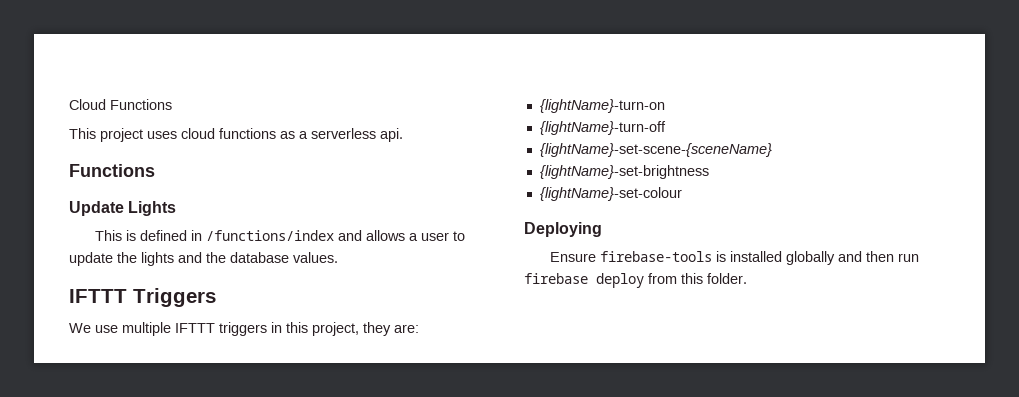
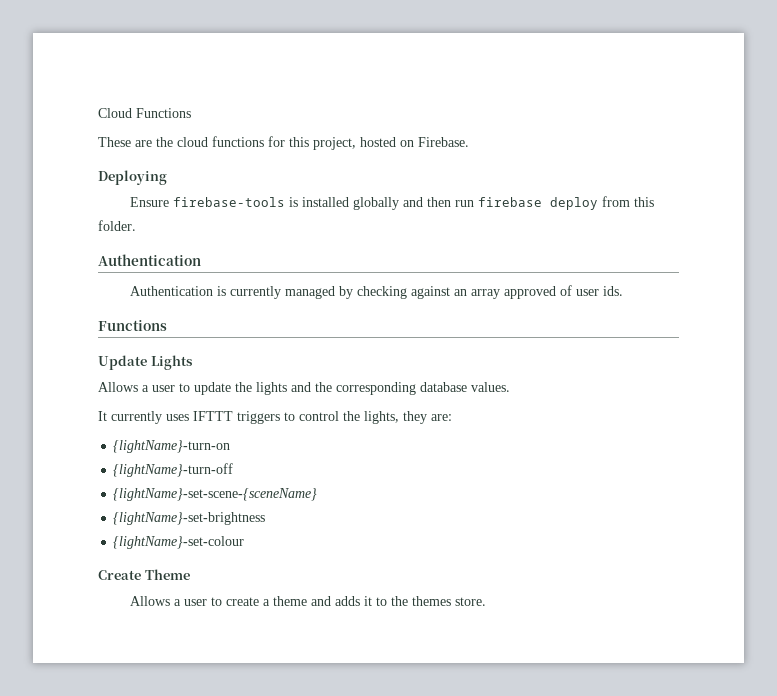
[69,128,403,142] [69,164,155,177] [69,201,177,216] [95,230,466,241] [69,252,338,266] [69,288,216,307] [69,322,419,336] [539,99,665,113] [539,121,666,135] [539,143,772,157] [539,165,709,179] [539,187,682,201] This project uses cloud functions as a serverless api. // Functions // Update Lights // This is defined in /functions/index and allows a user to update the lights and the database values. // IFTTT Triggers // We use multiple IFTTT triggers in this project, they are: // {lightName}-turn-on // {lightName}-turn-off // {lightName}-set-scene-{sceneName} // {lightName}-set-brightness // {lightName}-set-colour -> [98,136,469,150] These are the cloud functions for this project, hosted on Firebase.
(747, 278) none -> [98,254,201,266] [130,285,624,299] [98,320,167,331] [98,355,193,370] [98,382,510,395] [98,411,452,424] [113,440,231,453] [113,463,234,477] [113,488,318,501] [113,512,266,525] [113,536,245,549] [98,569,190,580] [130,596,487,606] // Authentication // Authentication is currently managed by checking against an array approved of user ids. // Functions // Update Lights // Allows a user to update the lights and the corresponding database values. // It currently uses IFTTT triggers to control the lights, they are: // {lightName}-turn-on // {lightName}-turn-off // {lightName}-set-scene-{sceneName} // {lightName}-set-brightness // {lightName}-set-colour // Create Theme // Allows a user to create a theme and adds it to the themes store.

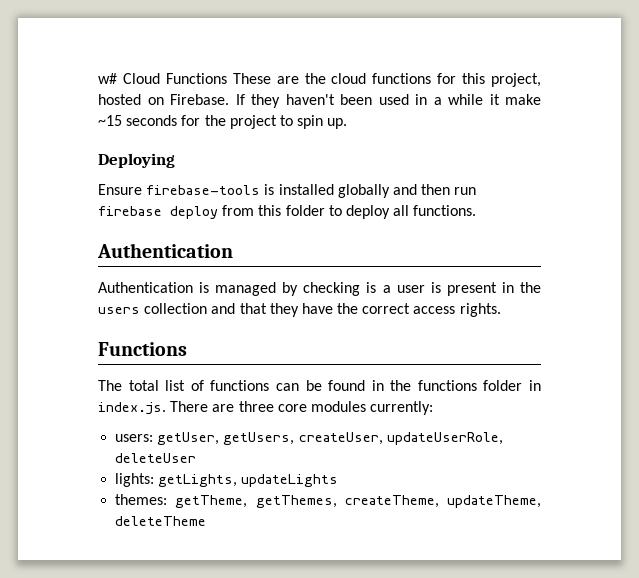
(98, 113) none -> [98,73,117,84] w#
(191, 113) // -> (227, 78) none
(469, 142) none -> [235,94,541,108] [98,115,348,129] If they haven't been used in a while it make ~15 seconds for the project to spin up.
[98,220,136,231] folder. -> [285,205,477,219] folder to deploy all functions.
[230,286,282,299] currently -> (210, 287) none
[411,285,624,299] [98,320,167,331] [98,355,193,370] [98,382,510,395] [98,411,452,424] [113,440,231,453] [113,463,234,477] [113,488,318,501] [113,512,266,525] [113,536,245,549] [98,569,190,580] [130,596,487,606] against an array approved of user ids. // Functions // Update Lights // Allows a user to update the lights and the corresponding database values. // It currently uses IFTTT triggers to control the lights, they are: // {lightName}-turn-on // {lightName}-turn-off // {lightName}-set-scene-{sceneName} // {lightName}-set-brightness // {lightName}-set-colour // Create Theme // Allows a user to create a theme and adds it to the themes store. -> [366,282,541,296] [98,303,501,317] [98,342,187,356] [98,380,541,391] [98,401,434,415] [115,432,503,445] [115,453,197,463] [115,473,339,487] [115,494,541,508] [115,516,207,526] is a user is present in the users collection and that they have the correct access rights. // Functions // The total list of functions can be found in the functions folder in index.js. There are three core modules currently: // users: getUser, getUsers, createUser, updateUserRole, deleteUser // lights: getLights, updateLights // themes: getTheme, getThemes, createTheme, updateTheme, deleteTheme

